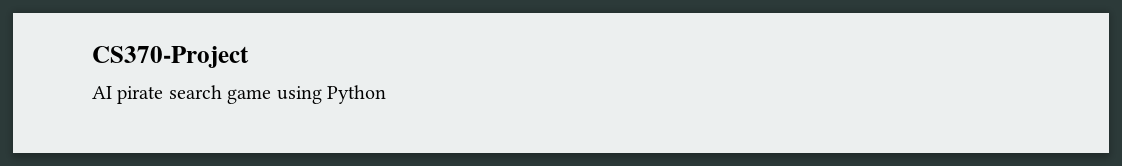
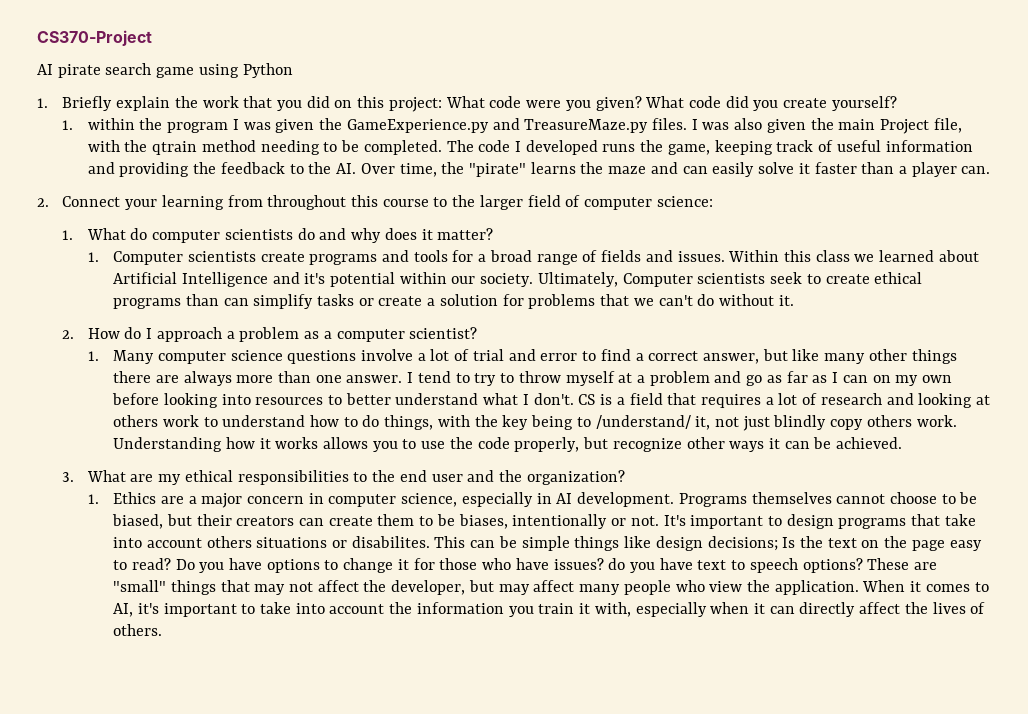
(386, 94) none -> [37,96,897,112] [62,118,962,134] [87,140,973,155] [87,162,991,177] [37,195,713,210] [62,228,494,243] [87,250,979,265] [113,272,923,287] [113,294,794,309] [62,327,478,342] [87,349,957,364] [113,371,952,386] [112,393,991,408] [113,415,957,431] [113,437,903,452] [62,470,625,485] [87,492,978,508] [112,514,976,529] [113,536,982,551] [113,558,938,573] [113,580,989,595] [113,602,986,617] [113,624,163,636] // 1. Briefly explain the work that you did on this project: What code were you given? What code did you create yourself? // 1. within the program I was given the GameExperience.py and TreasureMaze.py files. I was also given the main Project file, with the qtrain method needing to be completed. The code I developed runs the game, keeping track of useful information and providing the feedback to the AI. Over time, the "pirate" learns the maze and can easily solve it faster than a player can. // 2. Connect your learning from throughout this course to the larger field of computer science: // 1. What do computer scientists do and why does it matter? // 1. Computer scientists create programs and tools for a broad range of fields and issues. Within this class we learned about Artificial Intelligence and it's potential within our society. Ultimately, Computer scientists seek to create ethical programs than can simplify tasks or create a solution for problems that we can't do without it. // 2. How do I approach a problem as a computer scientist? // 1. Many computer science questions involve a lot of trial and error to find a correct answer, but like many other things there are always more than one answer. I tend to try to throw myself at a problem and go as far as I can on my own before looking into resources to better understand what I don't. CS is a field that requires a lot of research and looking at others work to understand how to do things, with the key being to /understand/ it, not just blindly copy others work. Understanding how it works allows you to use the code properly, but recognize other ways it can be achieved. // 3. What are my ethical responsibilities to the end user and the organization? // 1. Ethics are a major concern in computer science, especially in AI development. Programs themselves cannot choose to be biased, but their creators can create them to be biases, intentionally or not. It's important to design programs that take into account others situations or disabilites. This can be simple things like design decisions; Is the text on the page easy to read? Do you have options to change it for those who have issues? do you have text to speech options? These are "small" things that may not affect the developer, but may affect many people who view the application. When it comes to AI, it's important to take into account the information you train it with, especially when it can directly affect the lives of others.

